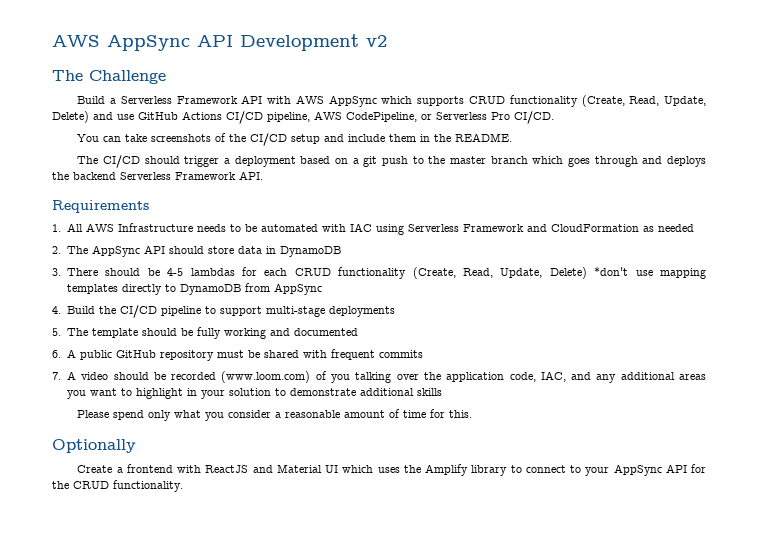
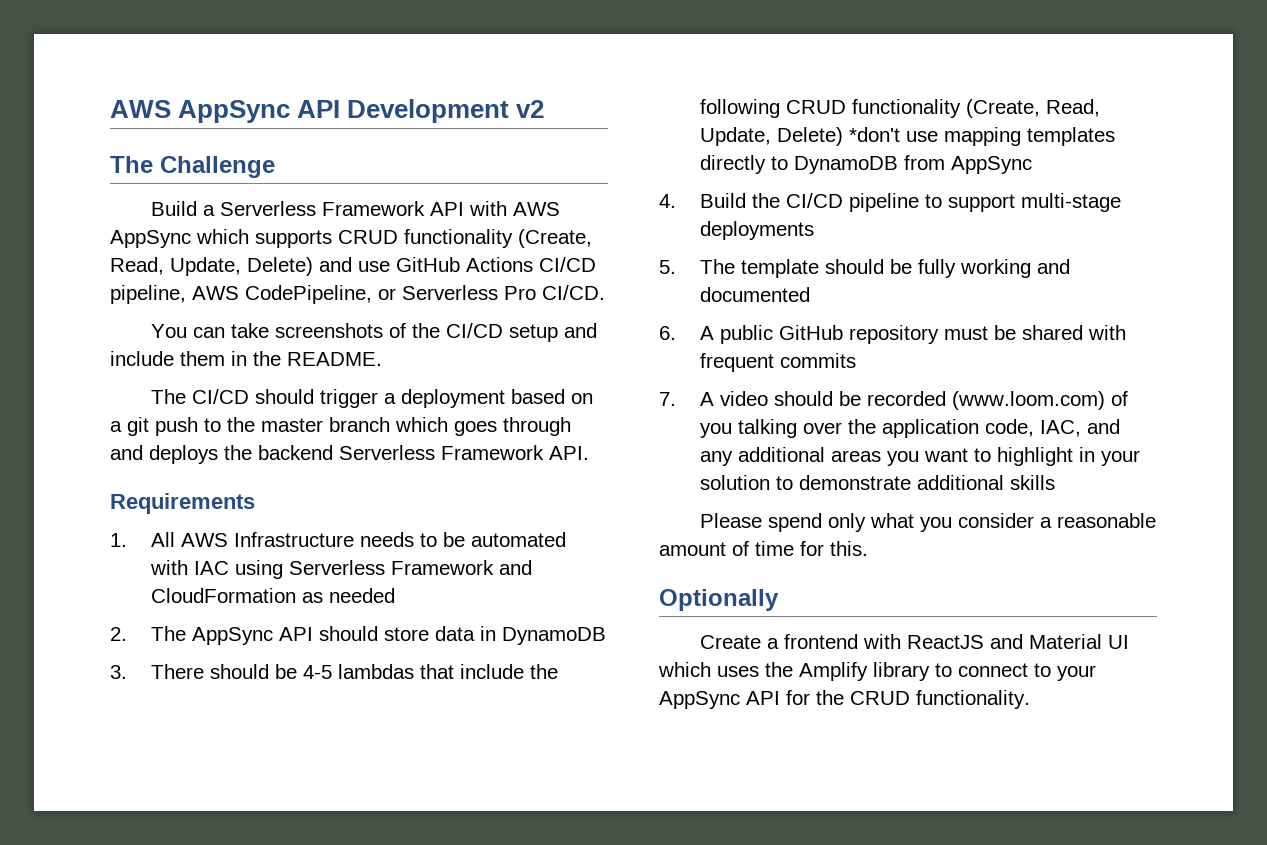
[241,267,288,276] for each -> [419,664,558,679] [699,99,780,118] that include the following

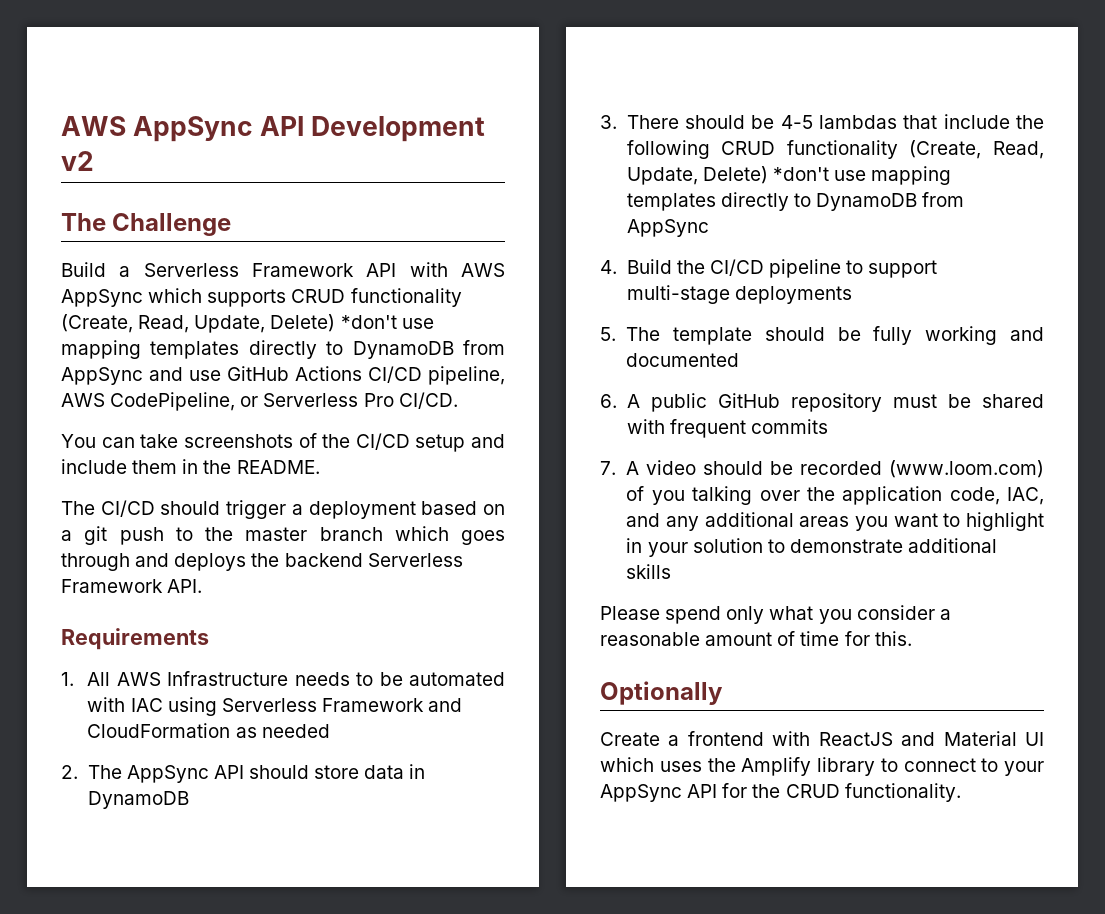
(313, 266) none -> [340,315,434,329] [61,340,505,359] [61,367,143,385] *don't use mapping templates directly to DynamoDB from AppSync

